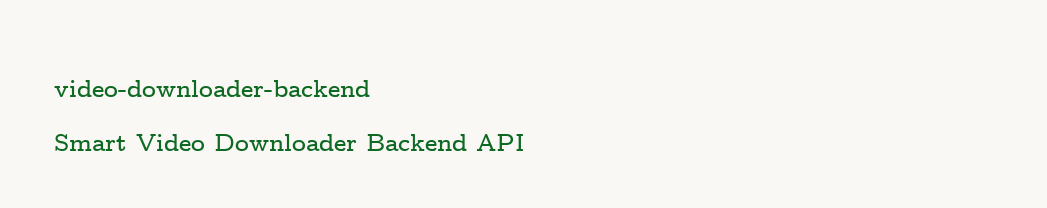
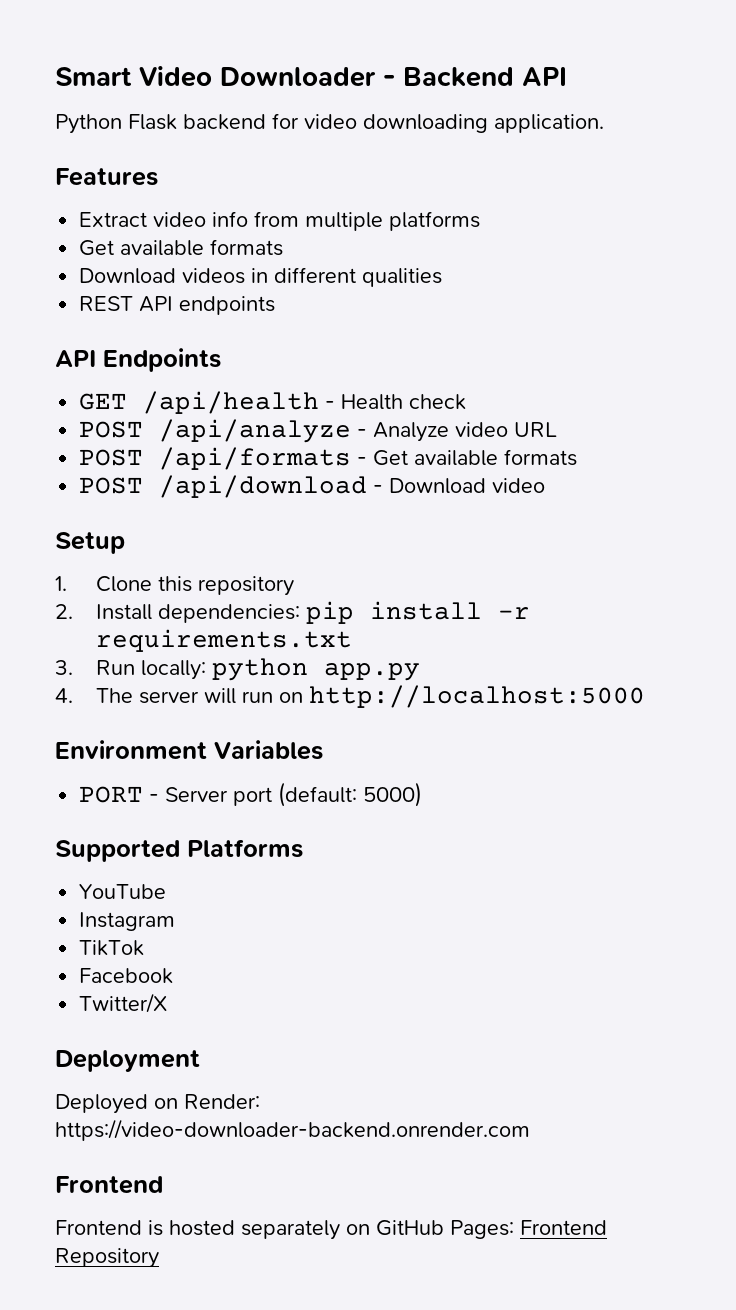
[54,80,370,97] video-downloader-backend // -> (55, 76) none
(357, 142) none -> [383,75,395,86] -
(525, 142) none -> [55,113,604,134] [55,168,158,186] [79,211,481,231] [79,239,284,256] [79,267,443,287] [79,296,276,315] [55,348,221,372] [79,391,467,414] [79,419,558,443] [79,447,578,470] [79,475,546,498] [55,532,125,554] [55,576,295,596] [55,601,531,624] [96,629,353,652] [55,658,421,681] [55,685,646,708] [55,740,323,760] [79,782,423,807] [55,839,303,862] [79,884,167,899] [79,912,176,931] [79,940,145,956] [79,968,174,984] [79,993,168,1013] [55,1050,200,1072] [55,1094,260,1114] [55,1119,530,1141] [55,1176,163,1194] [55,1220,607,1240] [55,1248,159,1268] // Python Flask backend for video downloading application. // Features // Extract video info from multiple platforms // Get available formats // Download videos in different qualities // REST API endpoints // API Endpoints // GET /api/health - Health check // POST /api/analyze - Analyze video URL // POST /api/formats - Get available formats // POST /api/download - Download video // Setup // 1. Clone this repository // 2. Install dependencies: pip install -r requirements.txt // 3. Run locally: python app.py // 4. The server will run on http://localhost:5000 // Environment Variables // PORT - Server port (default: 5000) // Supported Platforms // YouTube // Instagram // TikTok // Facebook // Twitter/X // Deployment // Deployed on Render: https://video-downloader-backend.onrender.com // Frontend // Frontend is hosted separately on GitHub Pages: Frontend Repository

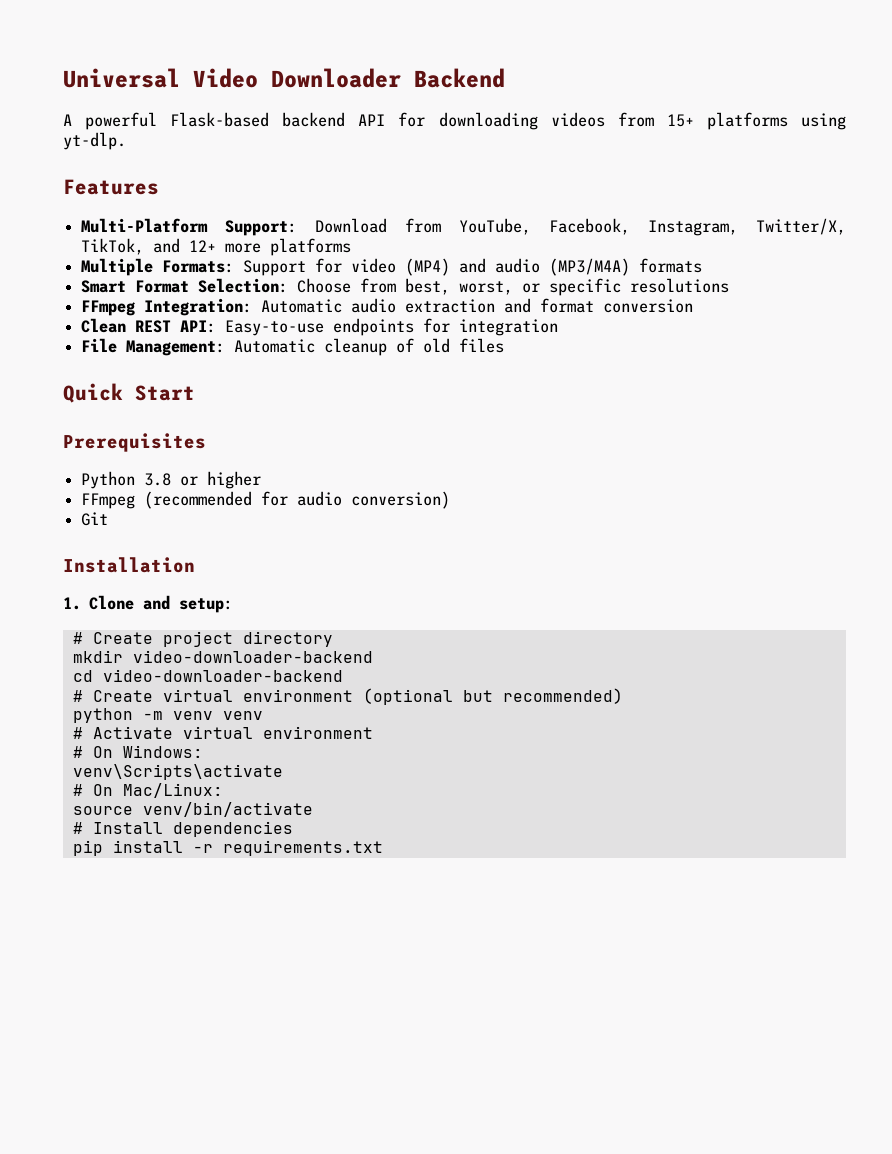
[55,67,132,86] Smart -> [63,68,180,88] Universal
[383,75,395,86] - -> (401, 78) none
[522,67,567,86] [55,113,604,134] [55,168,158,186] [79,211,481,231] [79,239,284,256] [79,267,443,287] [79,296,276,315] [55,348,221,372] [79,391,467,414] [79,419,558,443] [79,447,578,470] [79,475,546,498] [55,532,125,554] [55,576,295,596] [55,601,531,624] [96,629,353,652] [55,658,421,681] [55,685,646,708] [55,740,323,760] [79,782,423,807] [55,839,303,862] [79,884,167,899] [79,912,176,931] [79,940,145,956] [79,968,174,984] [79,993,168,1013] [55,1050,200,1072] [55,1094,260,1114] [55,1119,530,1141] [55,1176,163,1194] [55,1220,607,1240] [55,1248,159,1268] API // Python Flask backend for video downloading application. // Features // Extract video info from multiple platforms // Get available formats // Download videos in different qualities // REST API endpoints // API Endpoints // GET /api/health - Health check // POST /api/analyze - Analyze video URL // POST /api/formats - Get available formats // POST /api/download - Download video // Setup // 1. Clone this repository // 2. Install dependencies: pip install -r requirements.txt // 3. Run locally: python app.py // 4. The server will run on http://localhost:5000 // Environment Variables // PORT - Server port (default: 5000) // Supported Platforms // YouTube // Instagram // TikTok // Facebook // Twitter/X // Deployment // Deployed on Render: https://video-downloader-backend.onrender.com // Frontend // Frontend is hosted separately on GitHub Pages: Frontend Repository -> [63,112,846,130] [63,132,126,150] [63,179,159,195] [81,218,846,236] [81,238,352,256] [81,258,703,276] [81,278,730,296] [81,298,694,316] [81,318,559,336] [81,338,505,356] [63,383,195,403] [63,433,206,452] [81,471,262,489] [81,491,451,509] [81,512,109,526] [63,557,195,573] [63,595,234,613] [72,631,333,647] [72,650,373,663] [72,669,343,682] [72,688,623,705] [72,708,263,723] [72,726,373,739] [72,745,203,758] [72,764,283,780] [72,783,223,798] [72,802,313,817] [72,821,293,837] [72,840,383,856] // A powerful Flask-based backend API for downloading videos from 15+ platforms using yt-dlp. // Features // Multi-Platform Support: Download from YouTube, Facebook, Instagram, Twitter/X, TikTok, and 12+ more platforms // Multiple Formats: Support for video (MP4) and audio (MP3/M4A) formats // Smart Format Selection: Choose from best, worst, or specific resolutions // FFmpeg Integration: Automatic audio extraction and format conversion // Clean REST API: Easy-to-use endpoints for integration // File Management: Automatic cleanup of old files // Quick Start // Prerequisites // Python 3.8 or higher // FFmpeg (recommended for audio conversion) // Git // Installation // 1. Clone and setup: // # Create project directory // mkdir video-downloader-backend // cd video-downloader-backend // # Create virtual environment (optional but recommended) // python -m venv venv // # Activate virtual environment // # On Windows: // venv\Scripts\activate // # On Mac/Linux: // source venv/bin/activate // # Install dependencies // pip install -r requirements.txt

